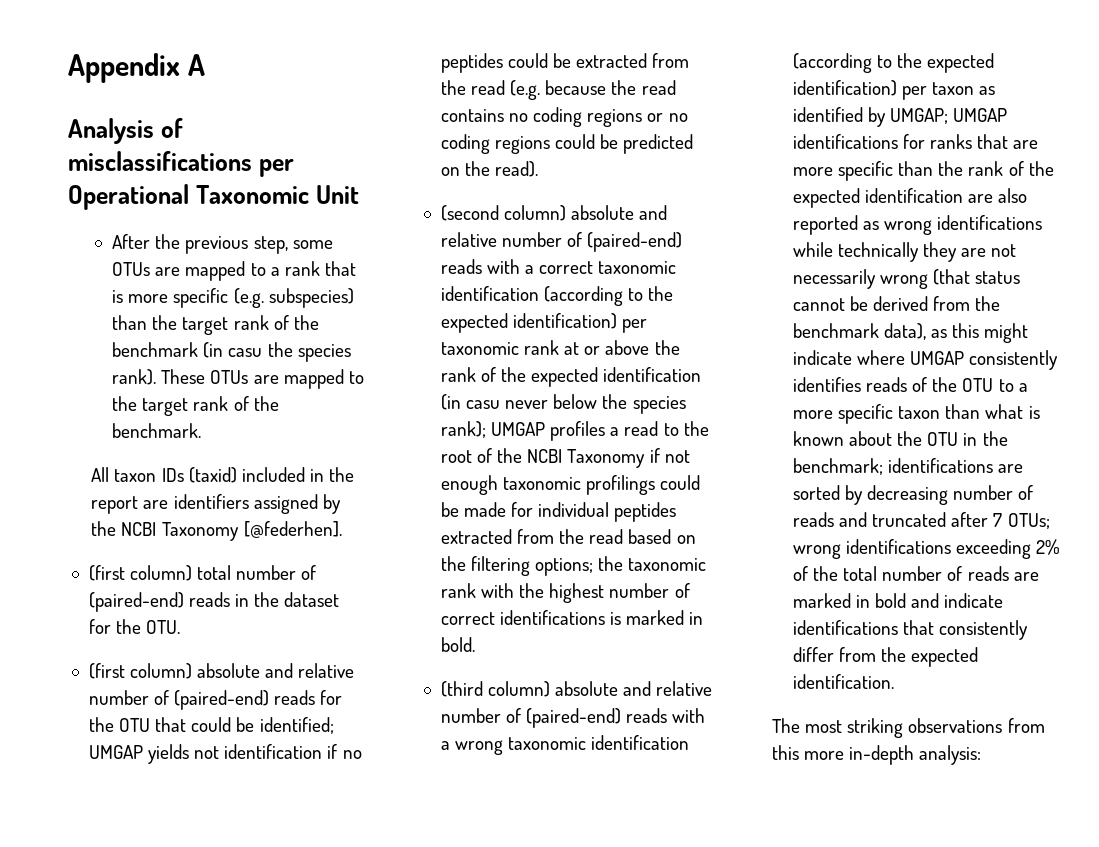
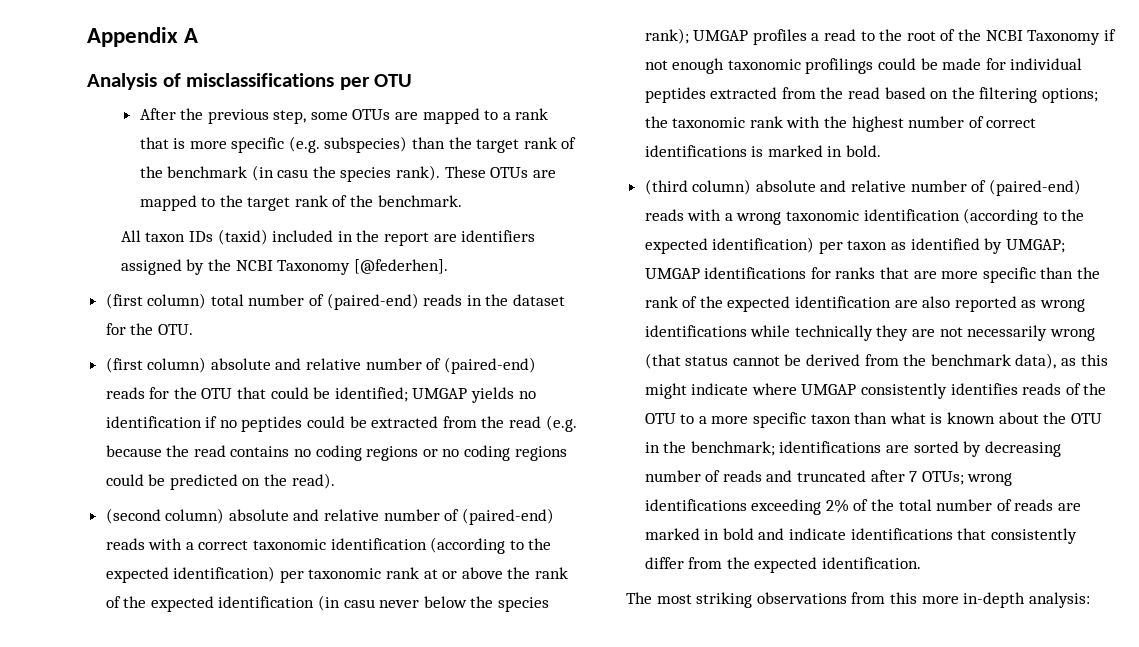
[68,184,359,210] Operational Taxonomic Unit -> [374,74,413,87] OTU
[194,746,220,759] not -> [518,391,536,399] no

